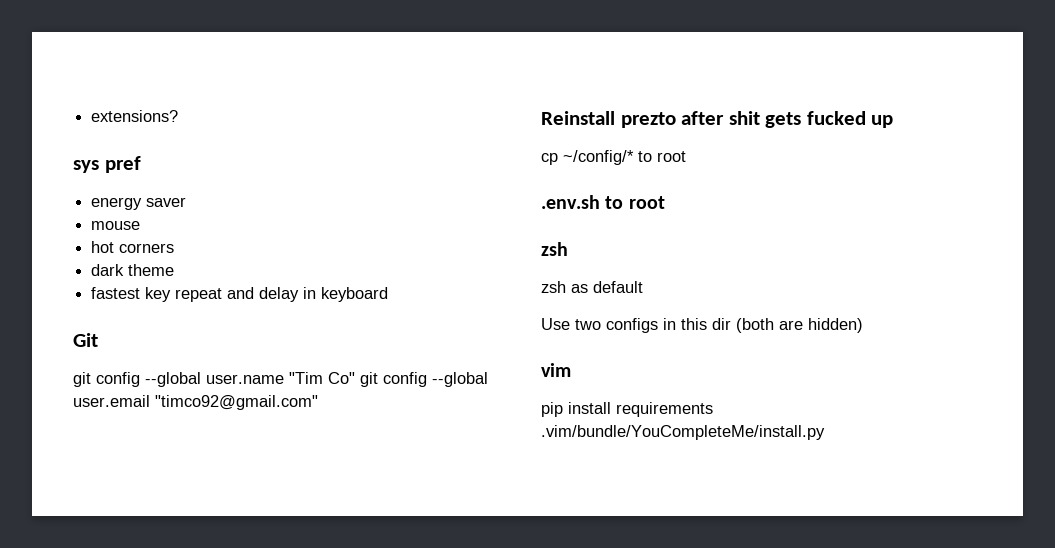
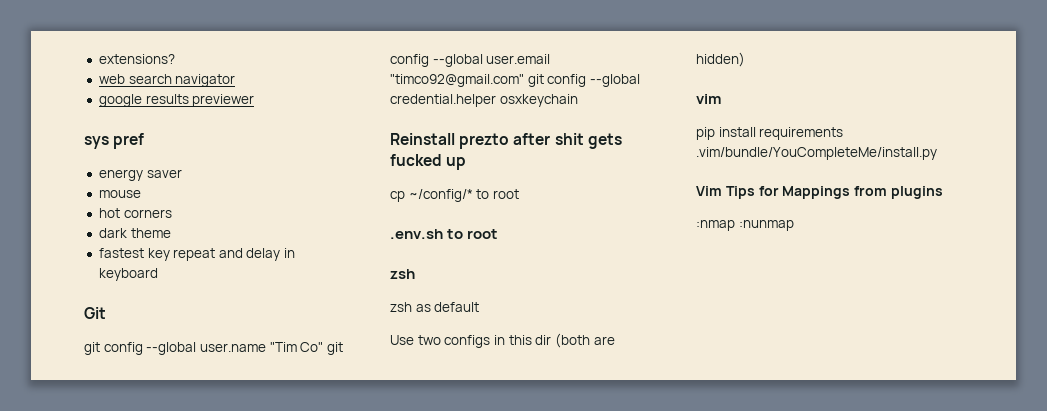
(179, 116) none -> [98,74,236,87] [98,94,255,107] // web search navigator // google results previewer
(318, 402) none -> [527,74,640,87] [390,94,578,107] git config --global credential.helper osxkeychain
(825, 432) none -> [696,186,943,199] [696,220,794,231] // Vim Tips for Mappings from plugins // :nmap :nunmap

